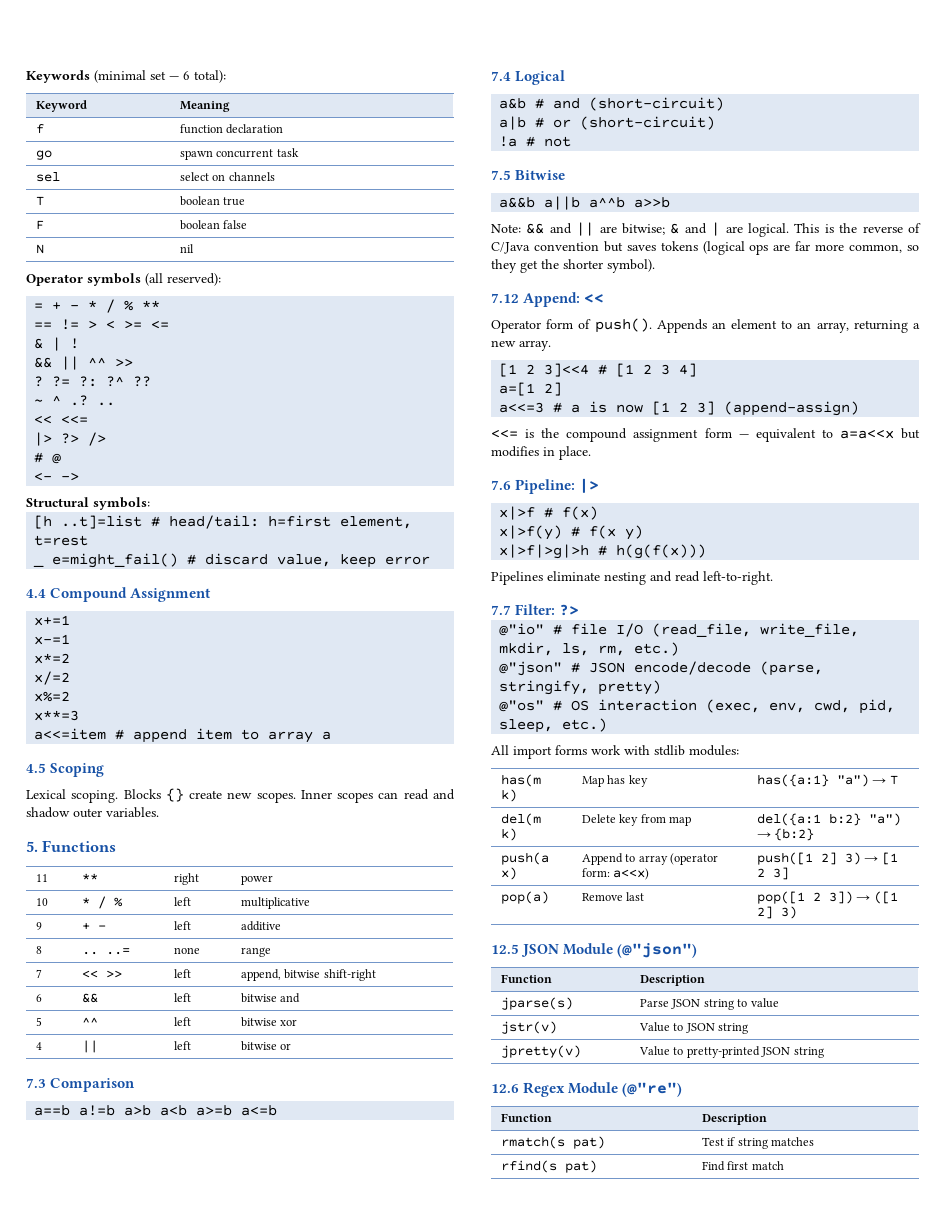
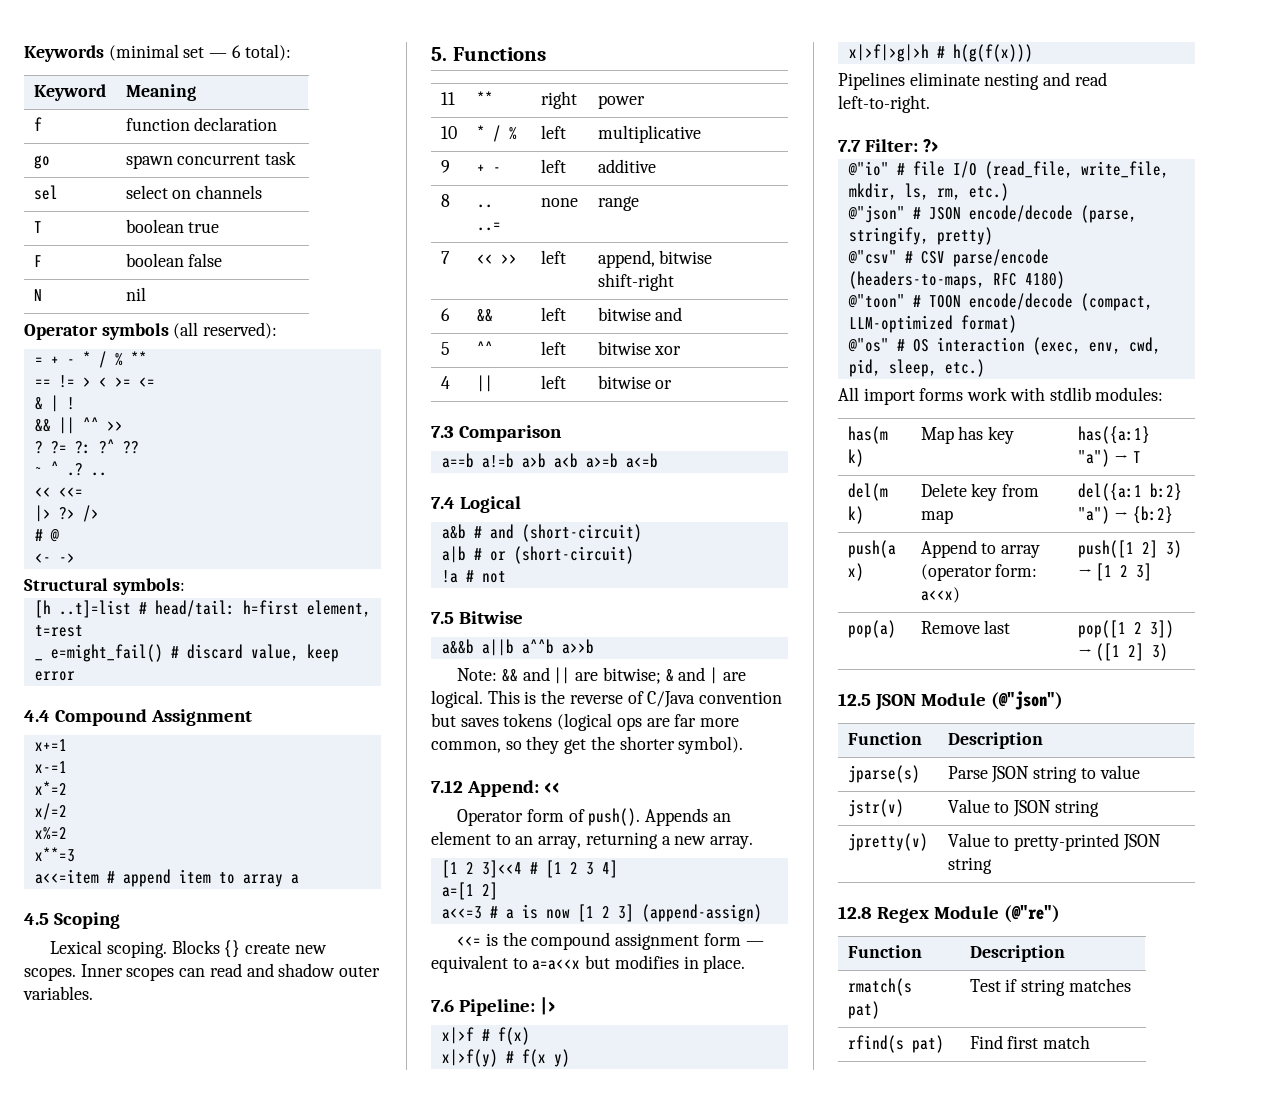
(662, 687) none -> [847,249,1049,267] [848,271,1065,289] [847,293,1153,311] [848,315,1017,333] // @"csv" # CSV parse/encode (headers-to-maps, RFC 4180) // @"toon" # TOON encode/decode (compact, LLM-optimized format)
[491,1084,519,1093] 12.6 -> [838,906,872,919] 12.8

